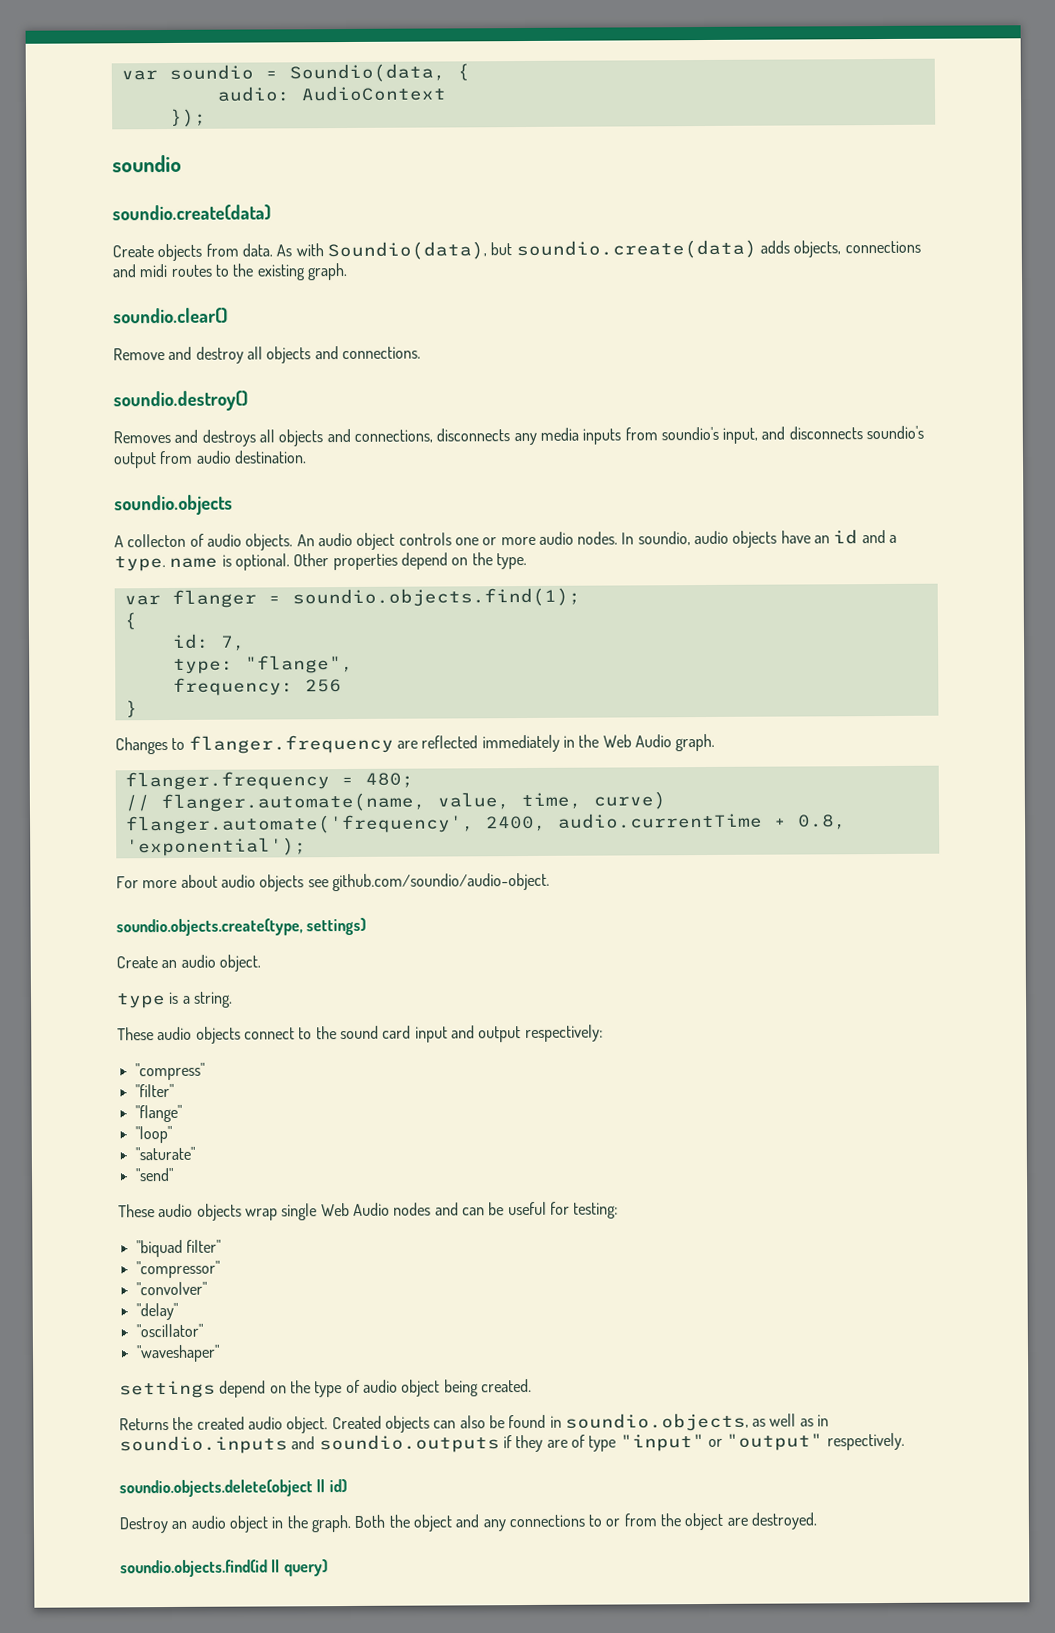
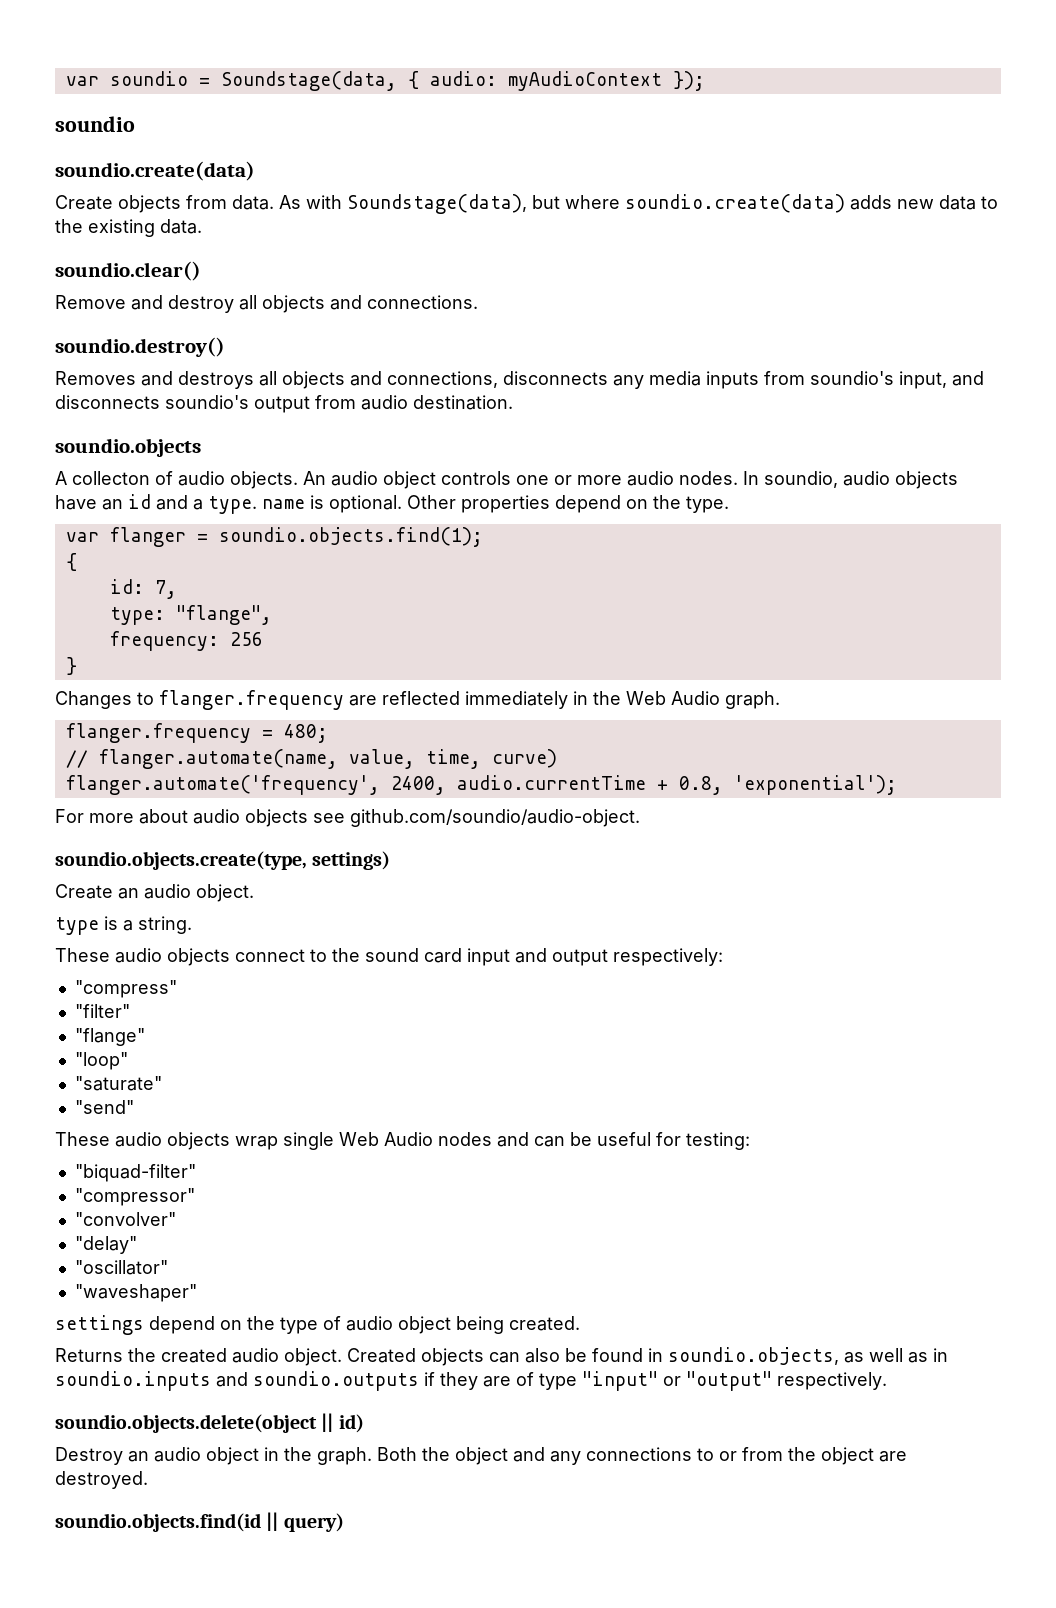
[288,63,470,83] [216,85,446,102] Soundio(data, { // audio: AudioContext // -> [220,71,662,91] Soundstage(data, { audio: myAudioContext
[326,239,921,261] [112,263,212,278] Soundio(data), but soundio.create(data) adds objects, connections and midi routes -> [347,194,976,214] Soundstage(data), but where soundio.create(data) adds new data
[306,262,348,281] graph. -> [160,219,202,234] data.
[135,1239,221,1258] "biquad filter" -> [74,1164,196,1182] "biquad-filter"

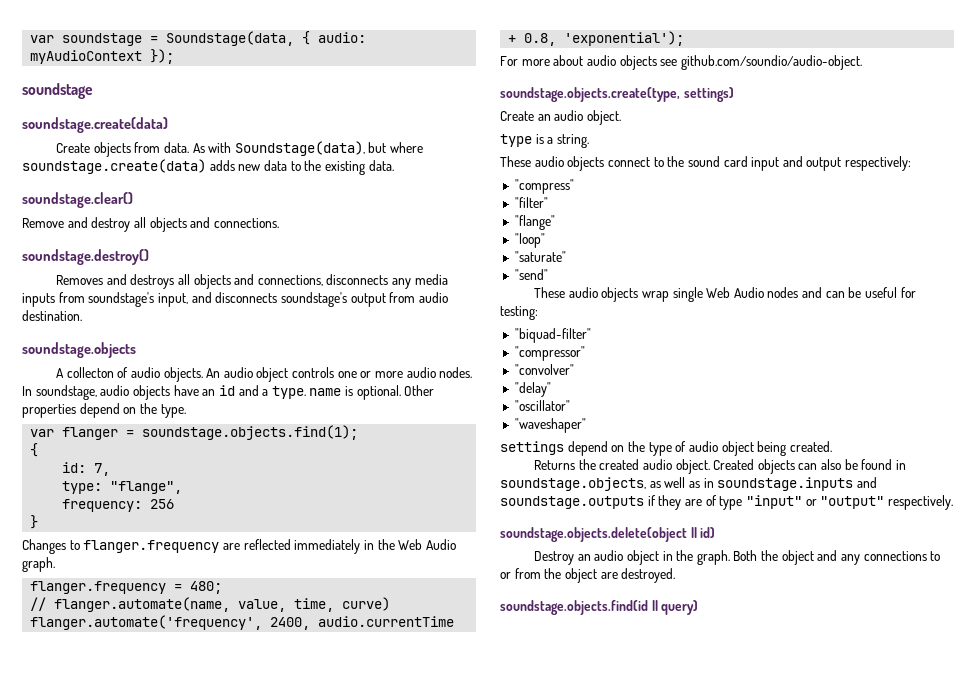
[65,71,188,86] var soundio -> [30,33,143,46] var soundstage
[55,116,135,132] [55,161,255,181] soundio // soundio.create(data) -> [22,83,93,99] [22,117,168,133] soundstage // soundstage.create(data)
[625,194,845,213] soundio.create(data) -> [22,159,206,174] soundstage.create(data)
[55,261,201,281] soundio.clear() -> [22,192,133,208] soundstage.clear()
[55,337,225,357] soundio.destroy() -> [22,249,149,265] soundstage.destroy()
[810,371,894,385] soundio's -> [88,292,155,307] soundstage's
[165,395,249,409] soundio's -> [280,292,347,307] soundstage's
[55,438,201,457] soundio.objects -> [22,342,136,358] soundstage.objects
[764,471,838,488] soundio, -> [35,385,97,400] soundstage,
[218,527,483,547] soundio.objects.find(1); -> [142,425,359,440] soundstage.objects.find(1);
[55,851,307,870] soundio.objects.create(type, -> [500,87,680,102] soundstage.objects.create(type,
[668,1347,839,1365] soundio.objects, -> [500,477,646,491] soundstage.objects,
[55,1371,419,1391] soundio.inputs and soundio.outputs -> [717,477,877,491] [500,496,644,509] soundstage.inputs and soundstage.outputs
[55,1414,317,1433] soundio.objects.delete(object -> [500,527,687,542] soundstage.objects.delete(object
[55,1513,261,1532] soundio.objects.find(id -> [500,600,648,615] soundstage.objects.find(id

